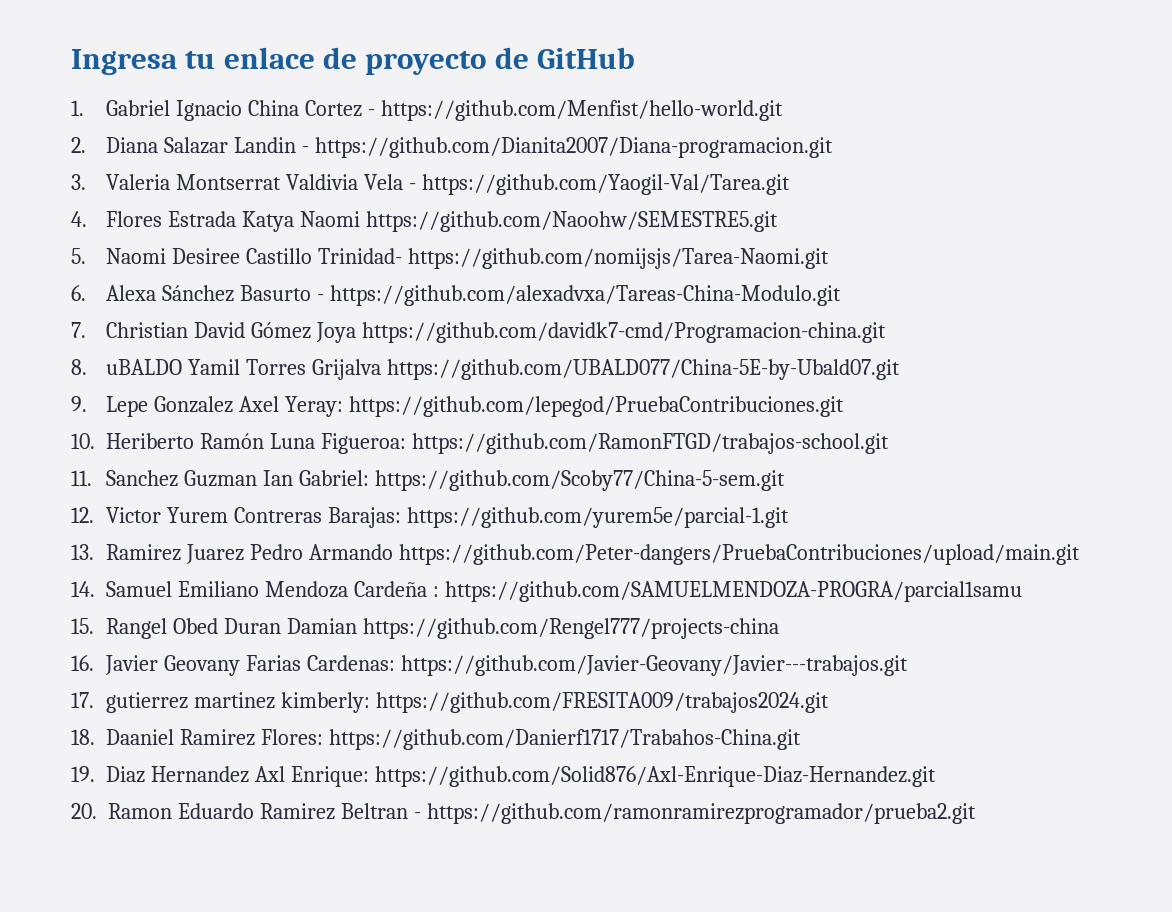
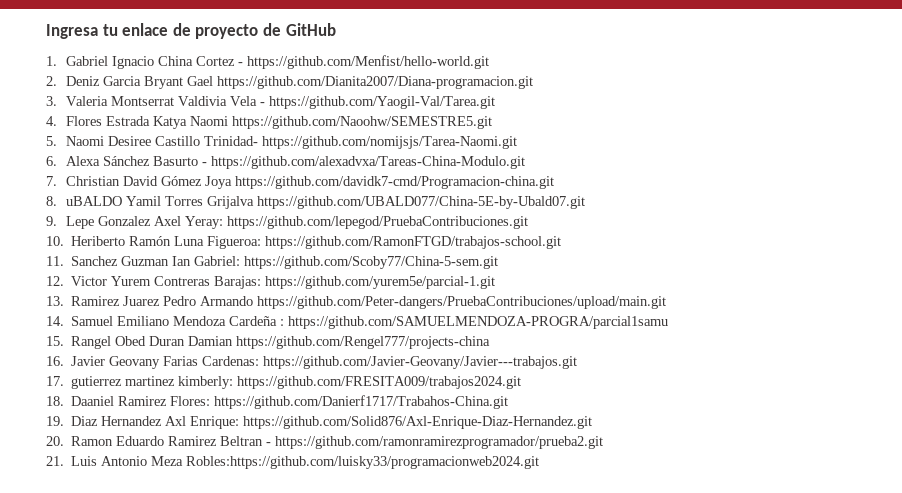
[106,137,310,154] Diana Salazar Landin - -> [65,76,213,89] Deniz Garcia Bryant Gael
(976, 813) none -> [46,456,540,469] // 21. Luis Antonio Meza Robles:https://github.com/luisky33/programacionweb2024.git

